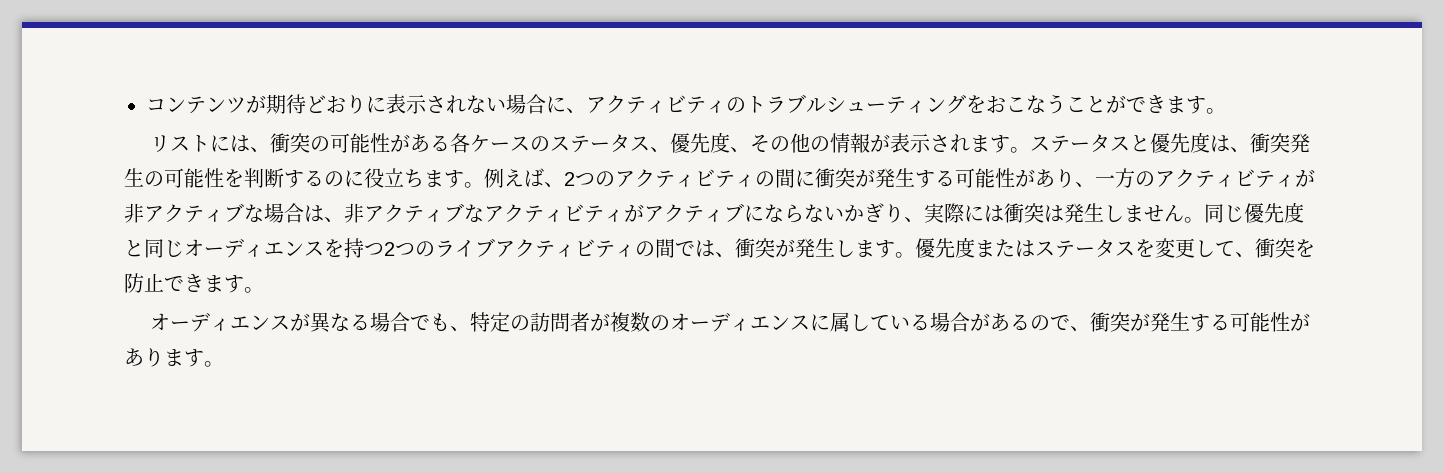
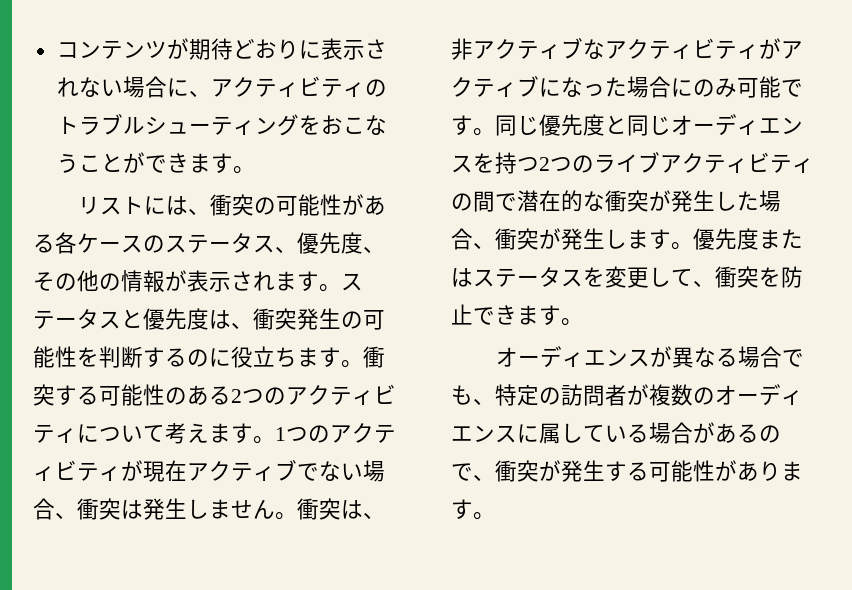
[484,168,564,188] 例えば、 -> [363,346,385,368] [33,384,231,406] 衝突する可能性のある
[755,168,1135,188] の間に衝突が発生する可能性があり、一方 -> [77,423,308,444] について考えます。1つ
[124,203,304,223] 非アクティブな場合 -> [143,460,385,482] [33,498,341,520] 現在アクティブでない場合、衝突は発生しません。衝突
[784,203,1184,223] らないかぎり、実際には衝突は発生しません -> [583,76,803,98] [451,115,473,135] った場合にのみ可能です
[695,240,715,257] は -> [517,190,781,212] [451,228,473,250] 潜在的な衝突が発生した場合

